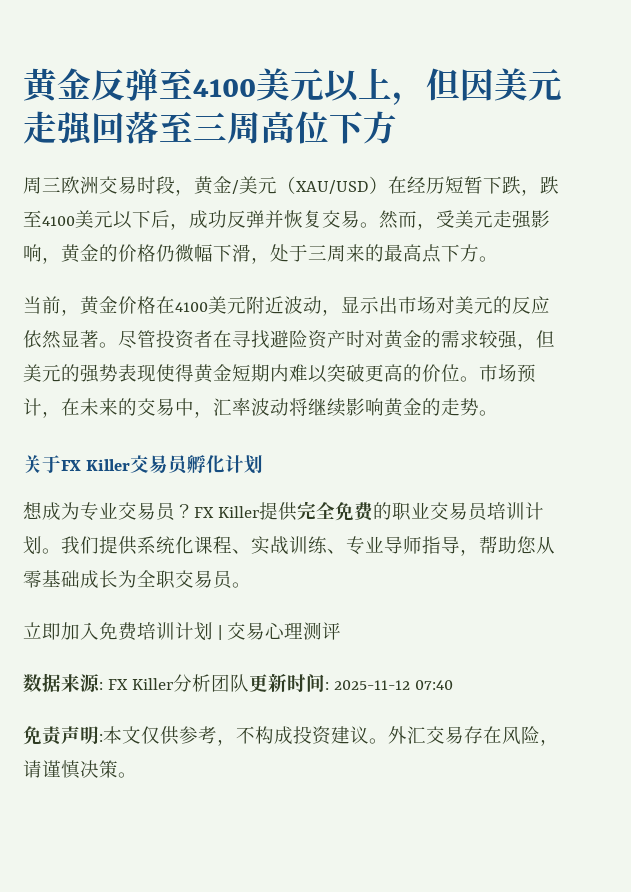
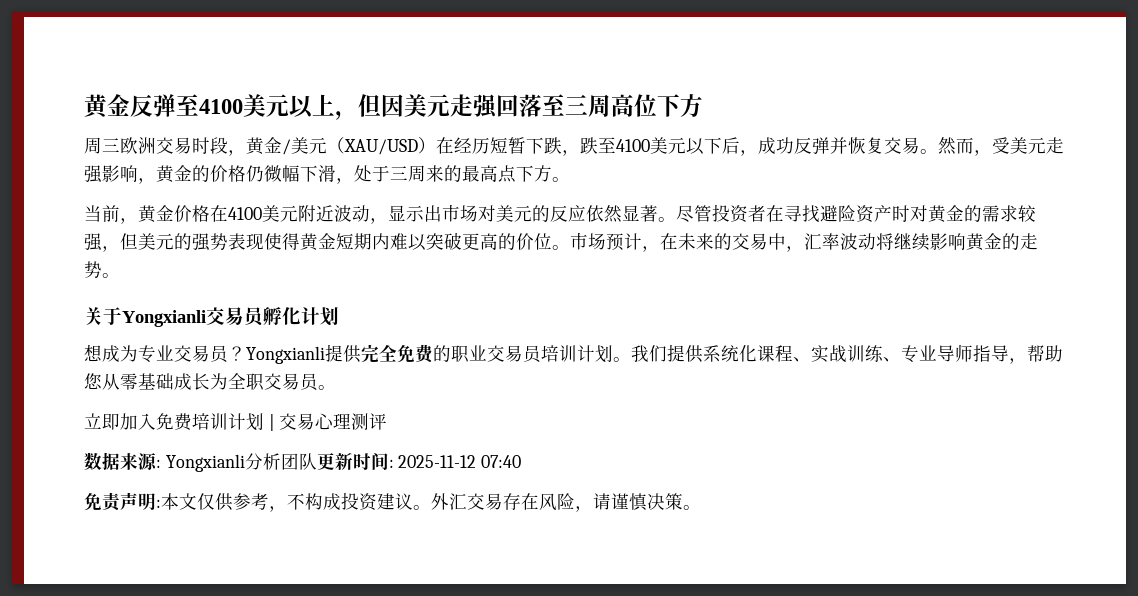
[61,459,130,471] FX Killer -> [122,310,206,327] Yongxianli
[194,506,259,518] FX Killer -> [246,346,325,364] Yongxianli
[107,678,173,690] FX Killer -> [165,454,245,472] Yongxianli

